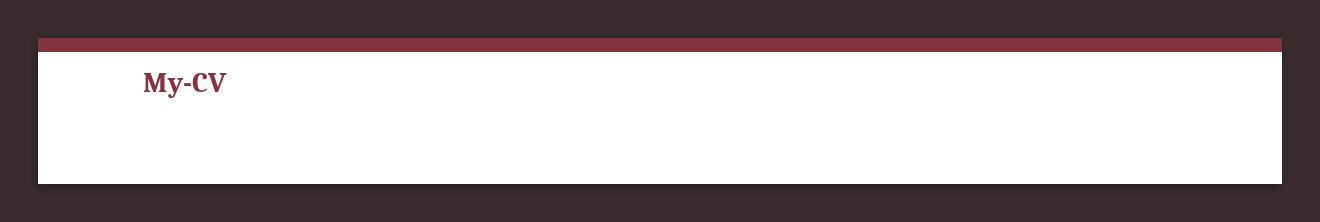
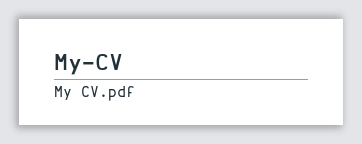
(227, 85) none -> [54,86,135,101] // My CV.pdf

